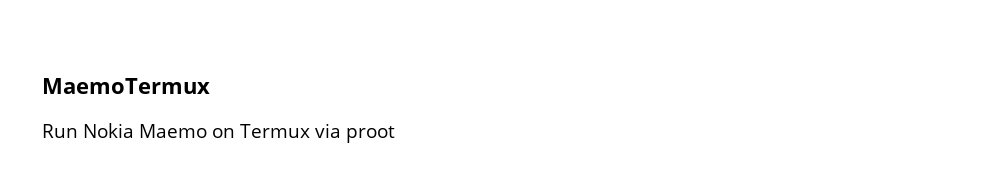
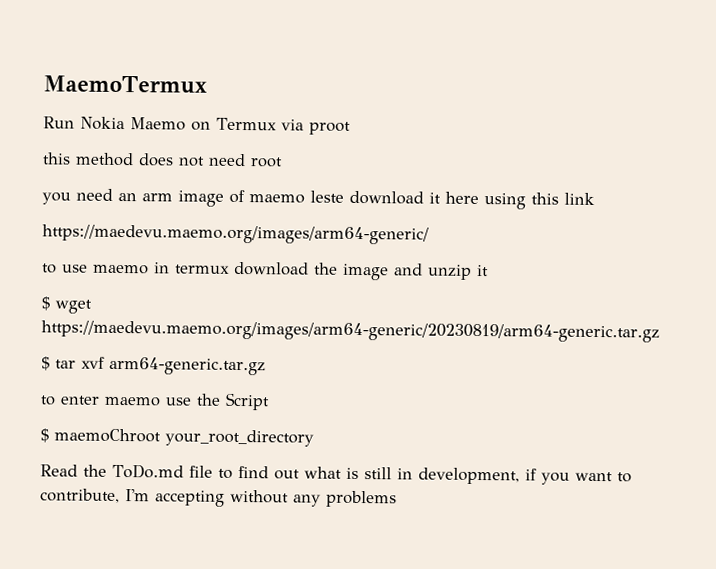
(395, 134) none -> [42,152,283,168] [42,188,595,210] [42,224,429,245] [42,261,489,281] [41,296,92,314] [41,320,660,343] [41,356,266,376] [40,392,270,411] [40,428,314,447] [40,463,632,485] [40,488,397,508] // this method does not need root // you need an arm image of maemo leste download it here using this link // https://maedevu.maemo.org/images/arm64-generic/ // to use maemo in termux download the image and unzip it // $ wget https://maedevu.maemo.org/images/arm64-generic/20230819/arm64-generic.tar.gz // $ tar xvf arm64-generic.tar.gz // to enter maemo use the Script // $ maemoChroot your_root_directory // Read the ToDo.md file to find out what is still in development, if you want to contribute, I'm accepting without any problems

